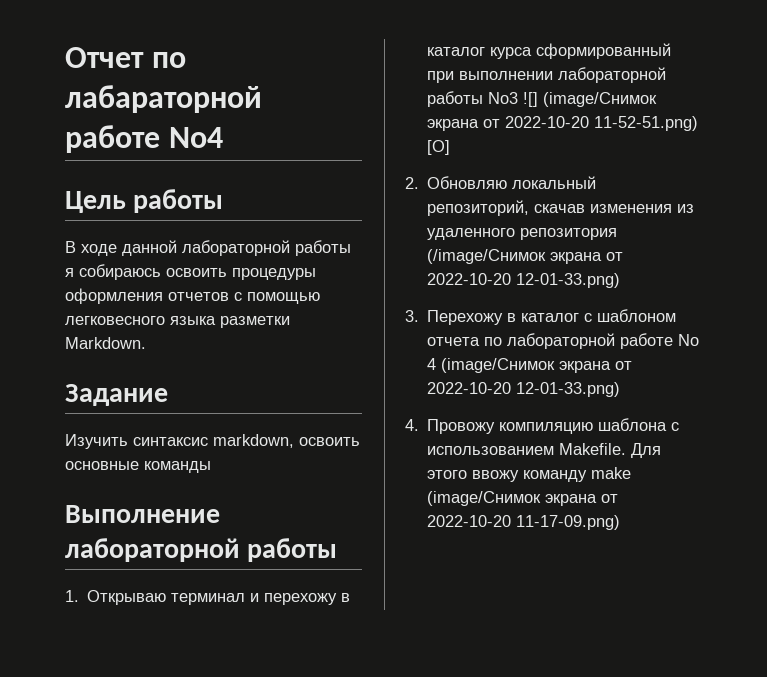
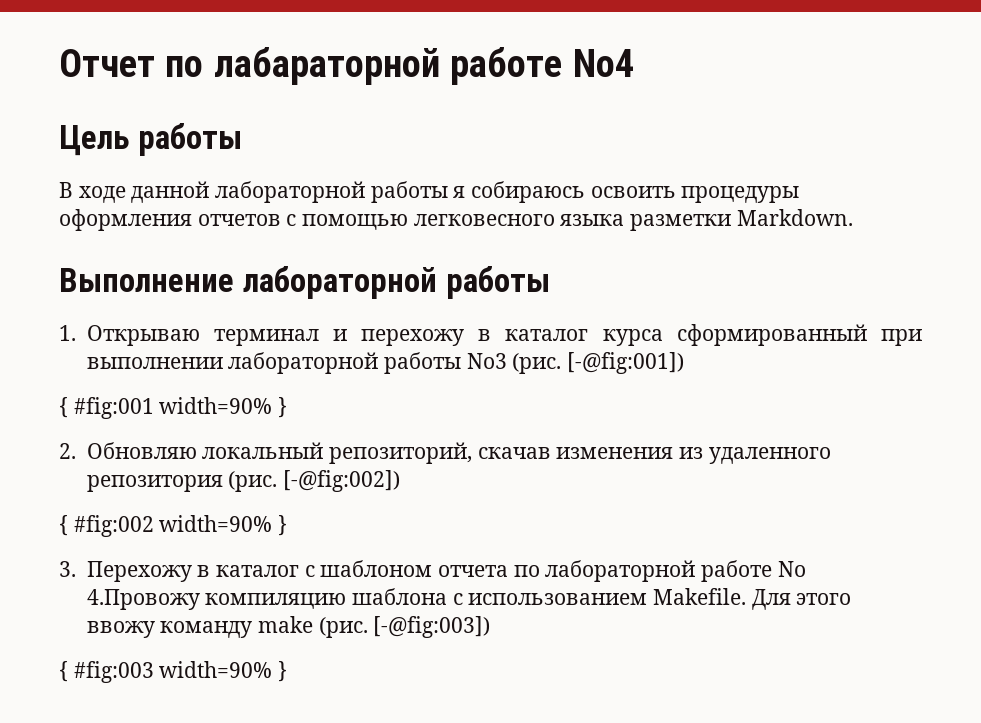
[65,384,168,406] [65,434,360,449] [65,461,211,473] // Задание // Изучить синтаксис markdown, освоить основные команды -> (853, 217) none
[523,92,658,107] [427,116,699,131] [427,140,451,155] ![] (image/Снимок экрана от 2022-10-20 11-52-51.png) [О] -> [512,352,684,374] [59,397,288,419] (рис. [-@fig:001]) // { #fig:001 width=90% }
[427,249,624,264] [427,273,621,288] (/image/Снимок экрана от 2022-10-20 12-01-33.png) -> [228,470,400,492] [59,515,288,537] (рис. [-@fig:002]) // { #fig:002 width=90% }
[427,358,633,373] [427,382,621,397] [405,419,496,434] 4 (image/Снимок экрана от 2022-10-20 12-01-33.png) // 4. Провожу -> [86,589,200,610] 4.Провожу
[427,491,619,506] [427,515,621,530] (image/Снимок экрана от 2022-10-20 11-17-09.png) -> [318,616,491,638] [59,661,288,683] (рис. [-@fig:003]) // { #fig:003 width=90% }

